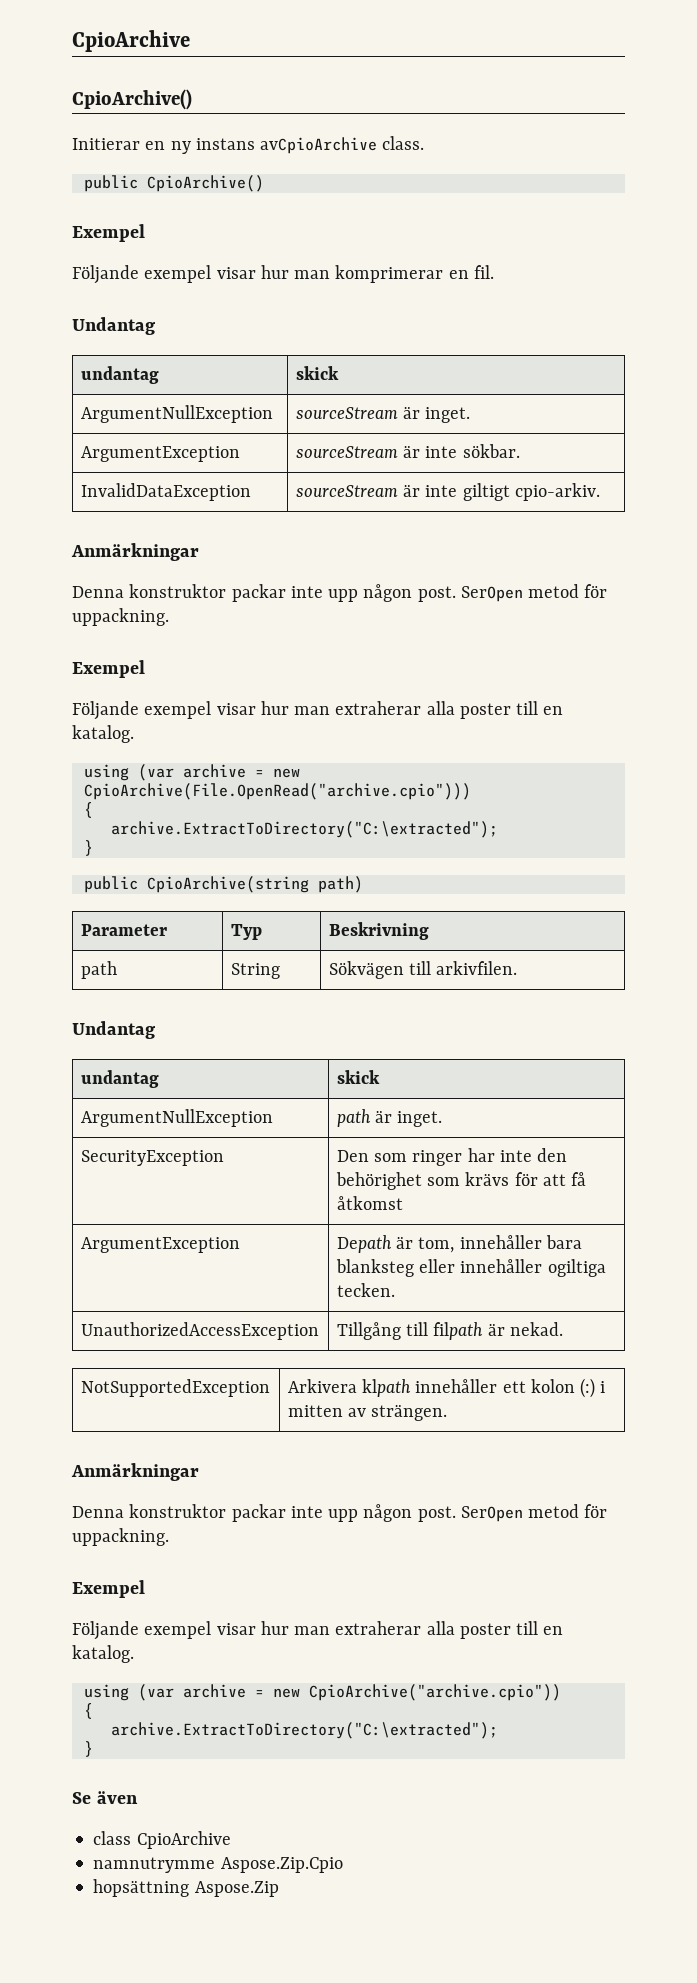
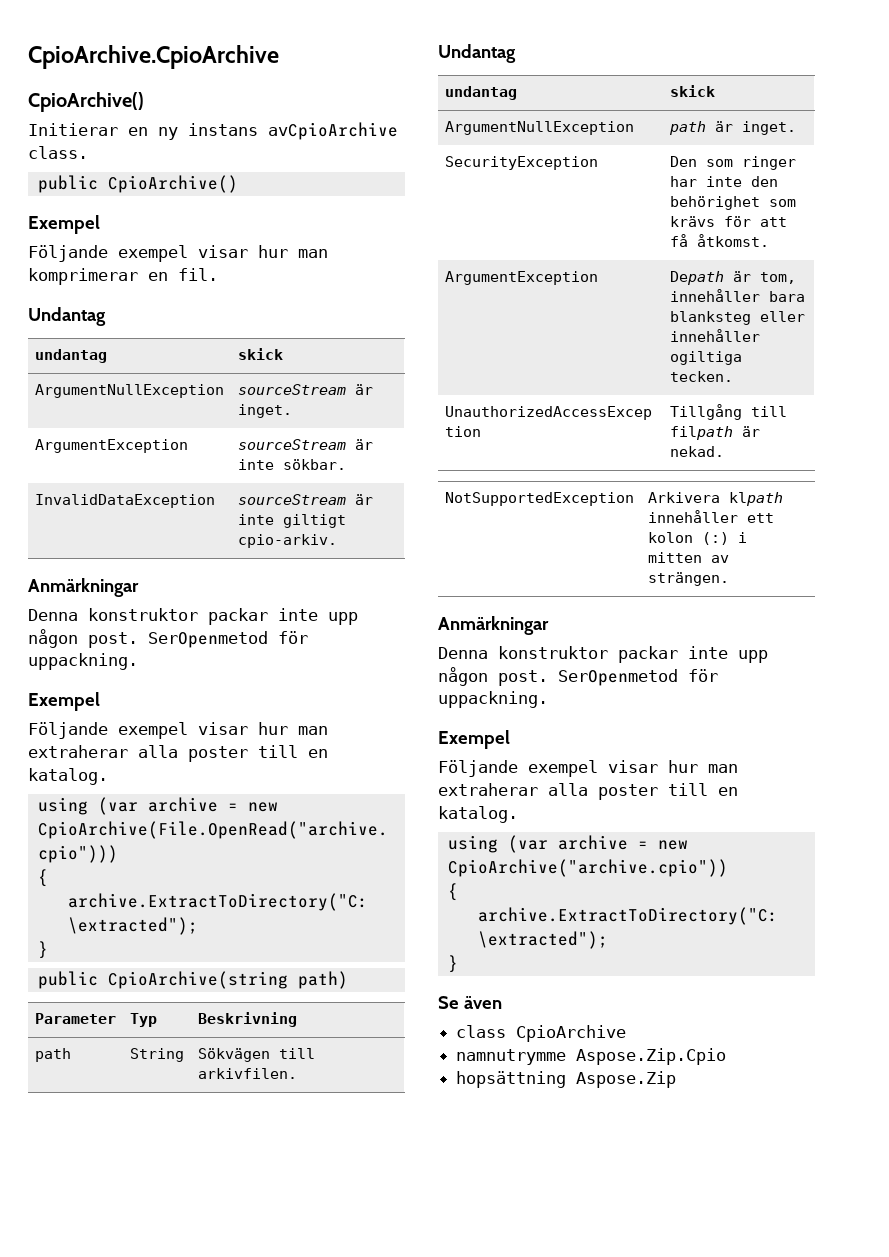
[72,30,190,52] CpioArchive -> [28,45,279,69] CpioArchive.CpioArchive
[460,584,580,602] SerOpen metod -> [148,631,268,648] SerOpenmetod
[336,1196,403,1210] åtkomst -> [696,234,769,247] åtkomst.
[460,1504,580,1522] SerOpen metod -> [558,669,678,686] SerOpenmetod

